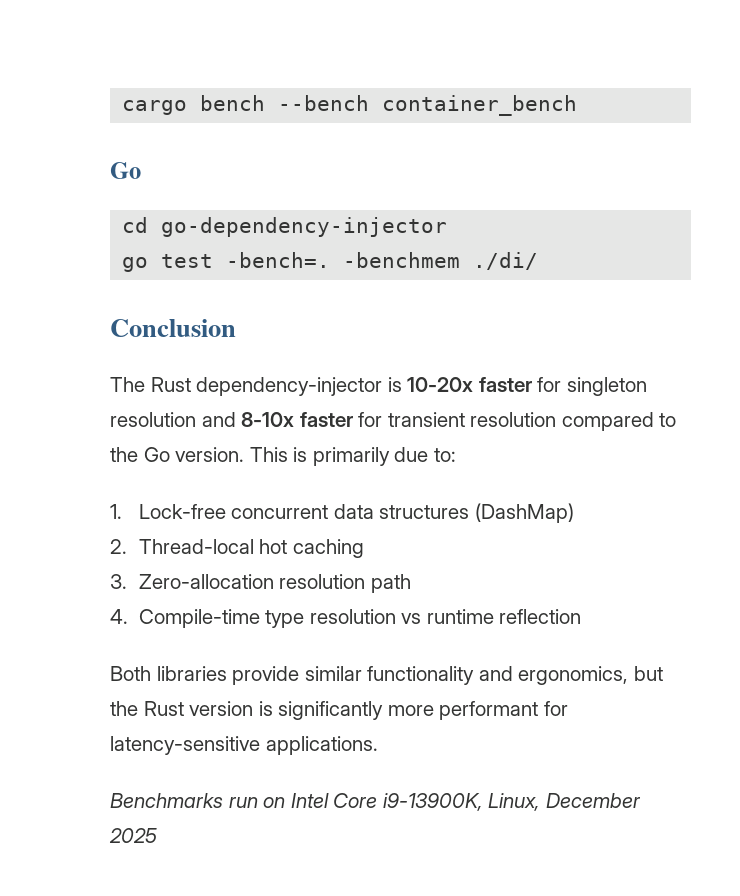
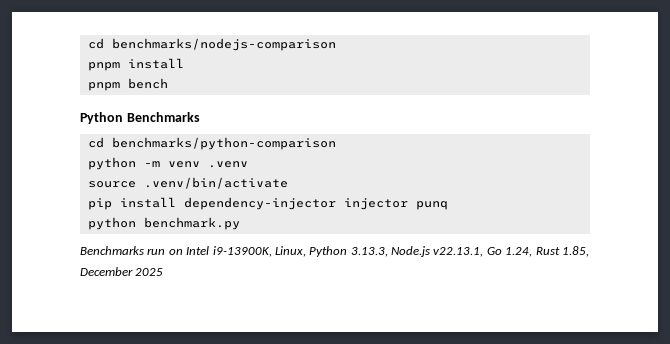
[122,95,578,116] [110,162,141,179] [122,217,448,237] [122,252,539,272] [110,319,236,337] [110,377,647,396] [110,412,677,431] [110,447,456,466] [110,503,574,523] [110,539,364,558] [110,574,411,593] [110,609,582,628] [110,666,663,685] [110,701,568,720] [110,736,378,755] cargo bench --bench container_bench // Go // cd go-dependency-injector // go test -bench=. -benchmem ./di/ // Conclusion // The Rust dependency-injector is 10-20x faster for singleton resolution and 8-10x faster for transient resolution compared to the Go version. This is primarily due to: // 1. Lock-free concurrent data structures (DashMap) // 2. Thread-local hot caching // 3. Zero-allocation resolution path // 4. Compile-time type resolution vs runtime reflection // Both libraries provide similar functionality and ergonomics, but the Rust version is significantly more performant for latency-sensitive applications. -> [87,38,336,51] [87,58,184,71] [87,78,168,91] [80,112,200,124] [87,137,336,150] [87,157,248,170] [87,177,288,189] [87,197,448,210] [87,217,240,230] cd benchmarks/nodejs-comparison // pnpm install // pnpm bench // Python Benchmarks // cd benchmarks/python-comparison // python -m venv .venv // source .venv/bin/activate // pip install dependency-injector injector punq // python benchmark.py
[333,793,378,808] Core -> (210, 250) none
(541, 802) none -> [309,246,589,257] Python 3.13.3, Node.js v22.13.1, Go 1.24, Rust 1.85,

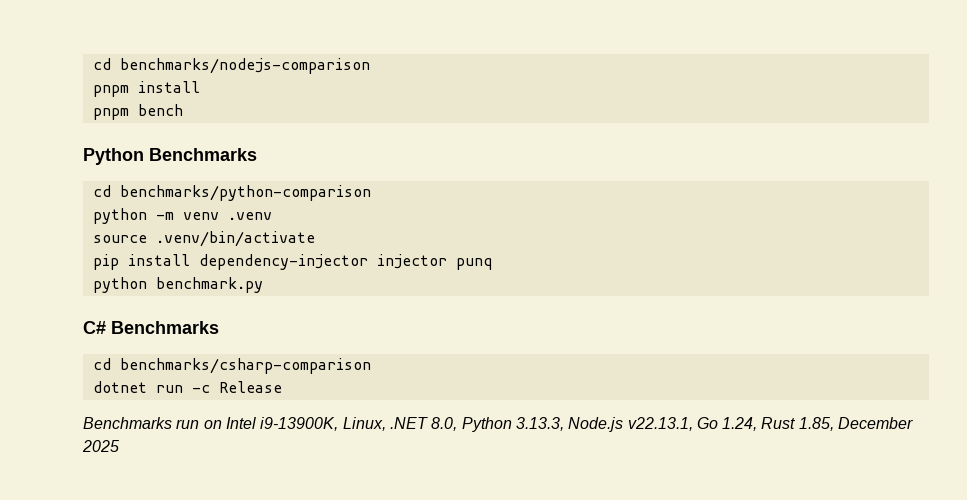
(240, 223) none -> [83,321,219,334] [92,358,371,374] [92,381,282,393] // C# Benchmarks // cd benchmarks/csharp-comparison // dotnet run -c Release
(306, 251) none -> [389,417,458,431] .NET 8.0,

